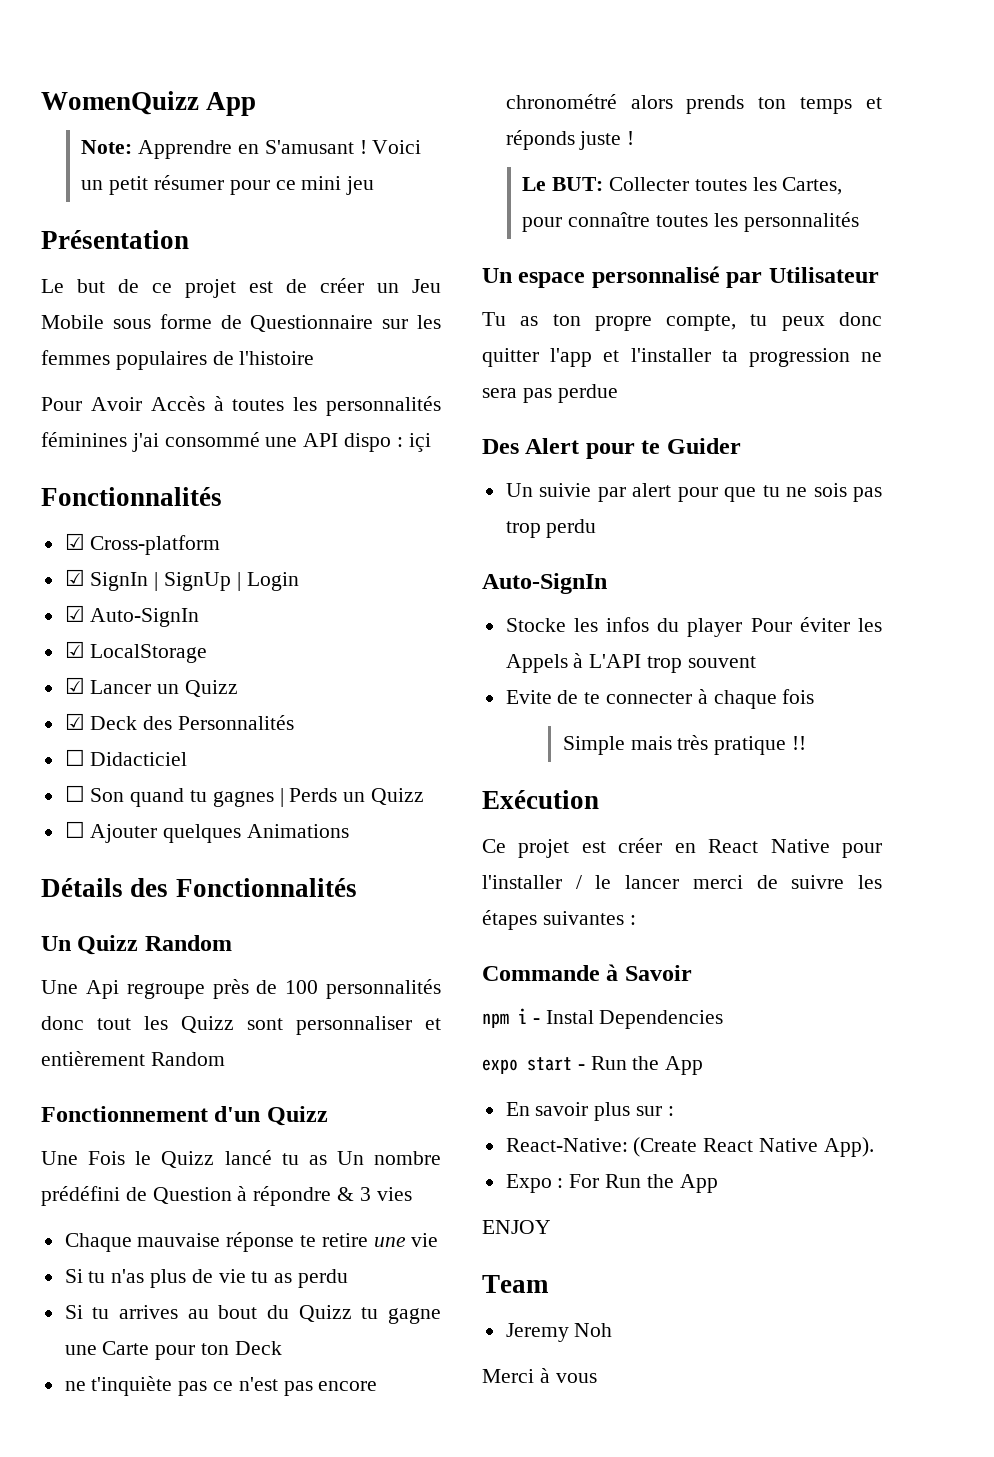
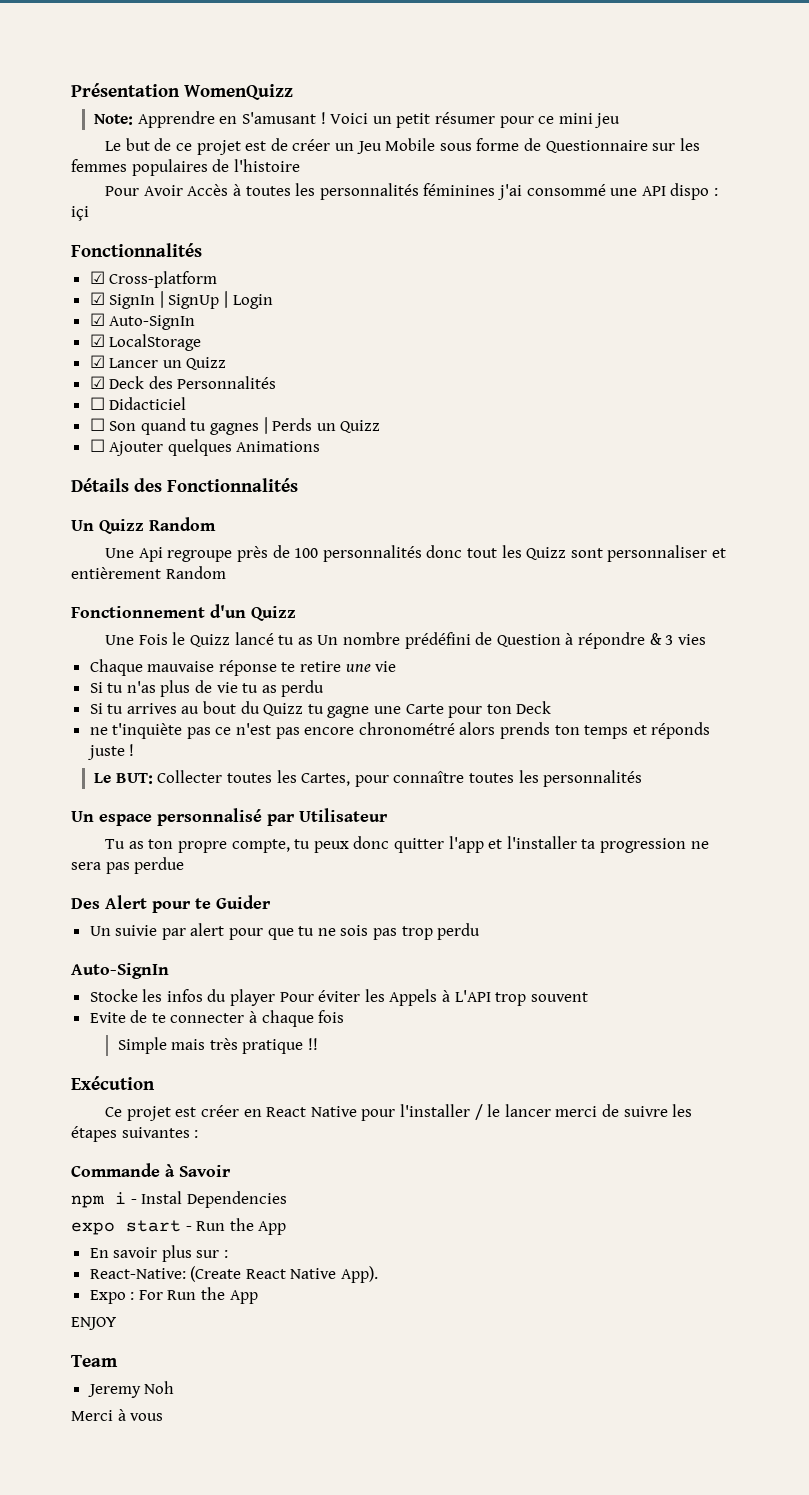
(41, 103) none -> [71,83,180,97] Présentation
[206,92,257,116] App -> (293, 92) none
[41,230,189,249] // Présentation -> (621, 120) none

